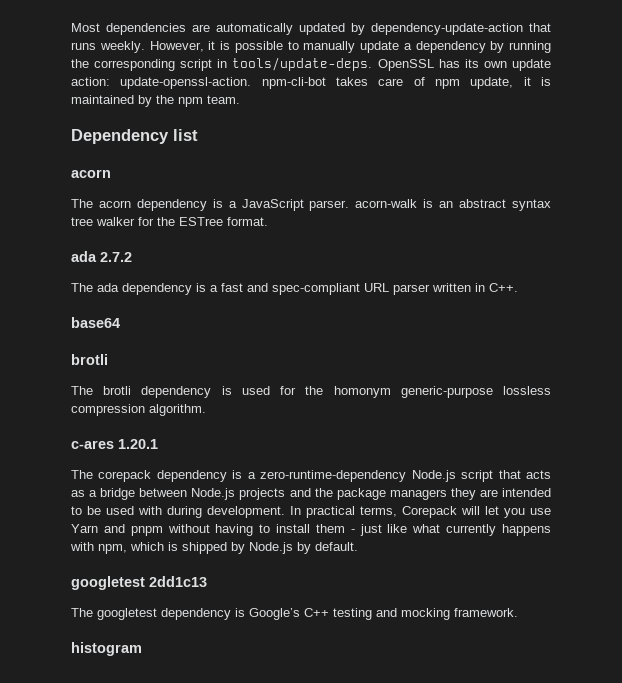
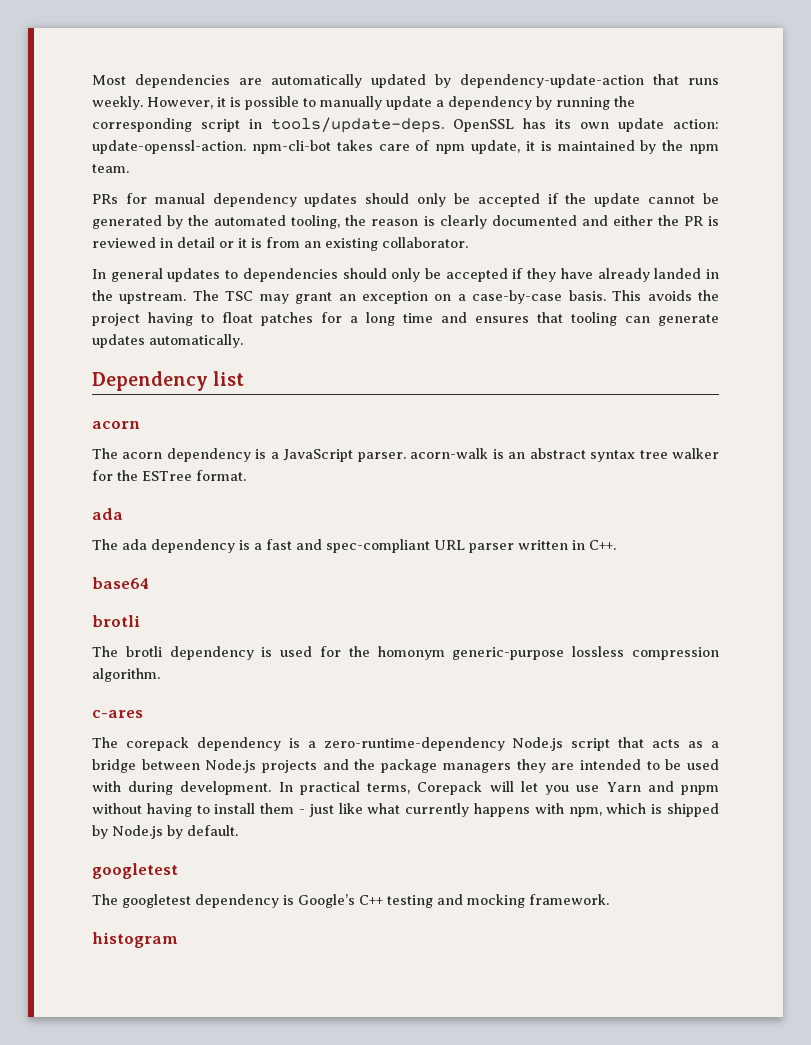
(240, 99) none -> [92,193,719,207] [92,215,719,229] [92,237,468,251] [92,268,719,282] [92,290,720,304] [92,312,719,326] [92,334,243,348] // PRs for manual dependency updates should only be accepted if the update cannot be generated by the automated tooling, the reason is clearly documented and either the PR is reviewed in detail or it is from an existing collaborator. // In general updates to dependencies should only be accepted if they have already landed in the upstream. The TSC may grant an exception on a case-by-case basis. This avoids the project having to float patches for a long time and ensures that tooling can generate updates automatically.
[100,252,132,262] 2.7.2 -> (123, 514) none
[118,439,158,449] 1.20.1 -> (143, 714) none
[149,576,207,587] 2dd1c13 -> (178, 871) none

